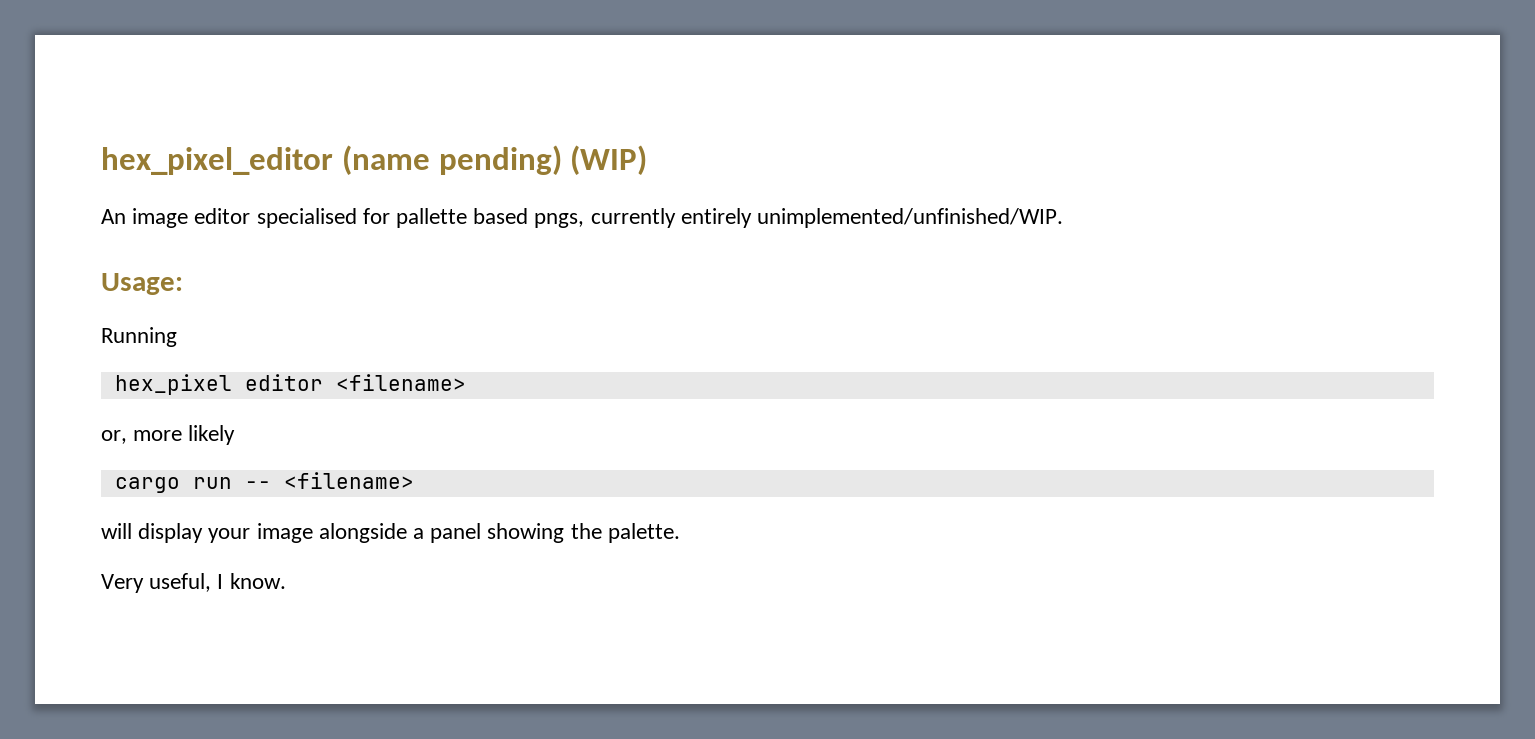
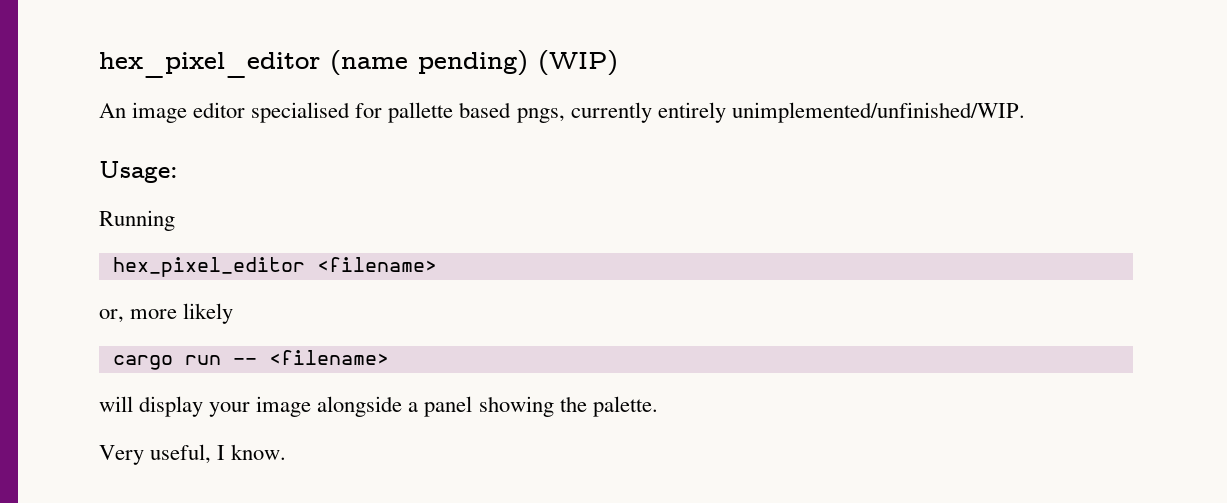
[114,374,323,395] hex_pixel editor -> [112,257,305,277] hex_pixel_editor

